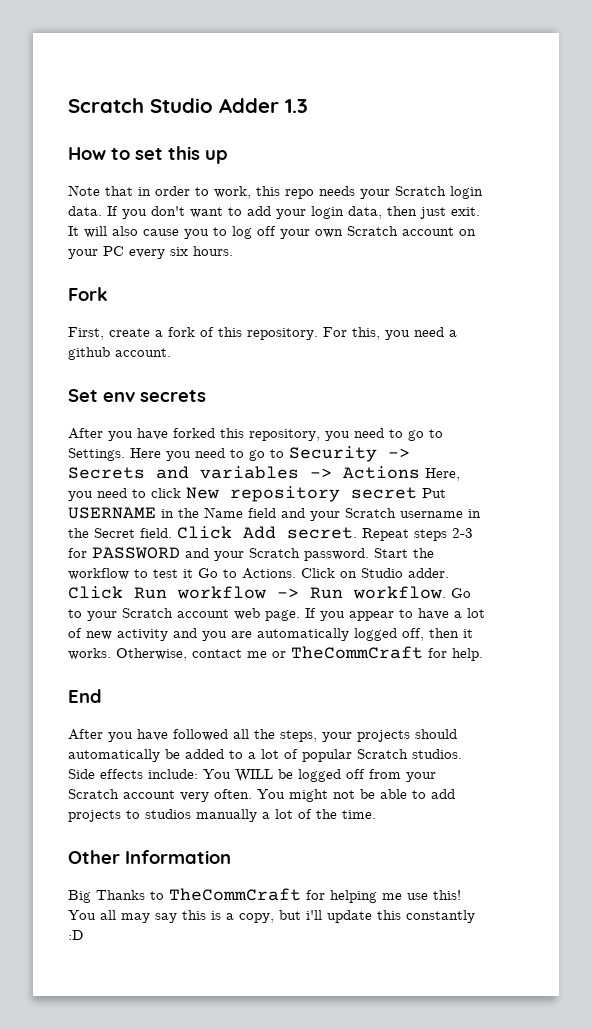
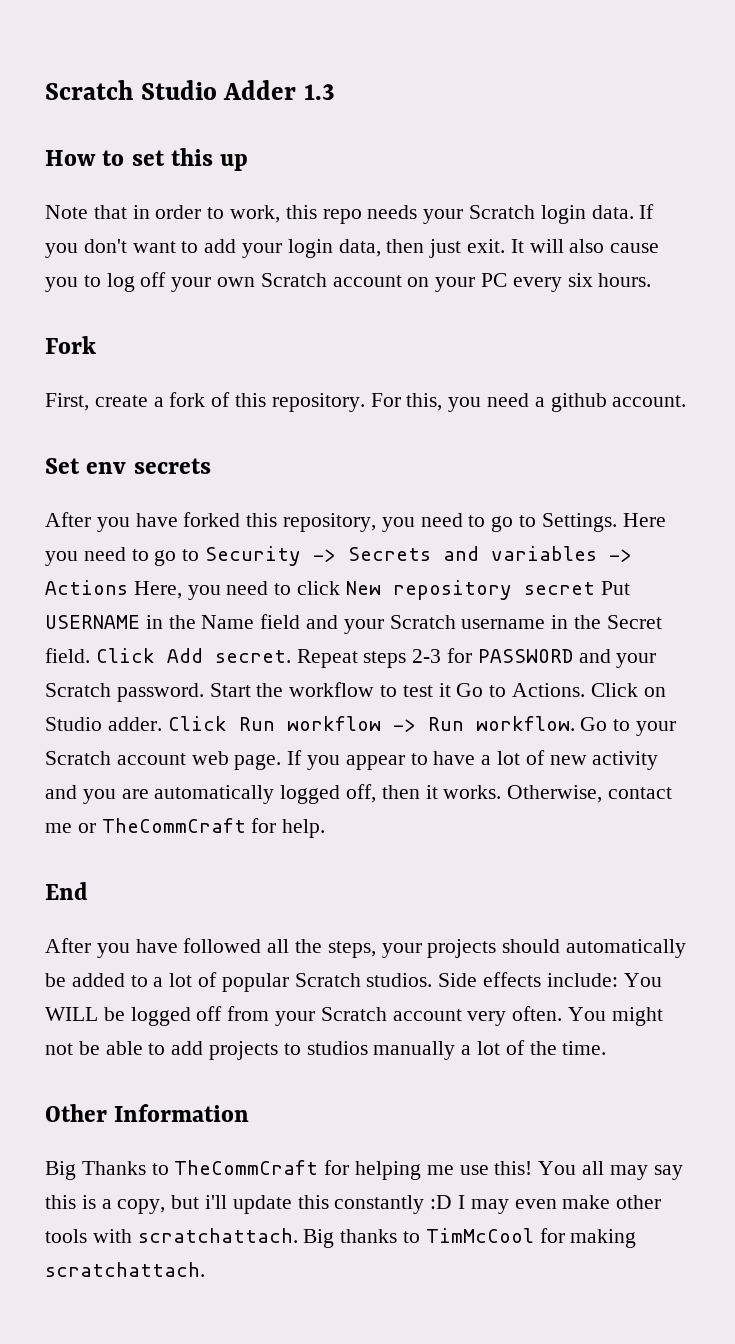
(83, 935) none -> [458,1195,662,1214] [45,1228,637,1248] [45,1262,205,1277] I may even make other tools with scratchattach. Big thanks to TimMcCool for making scratchattach.

